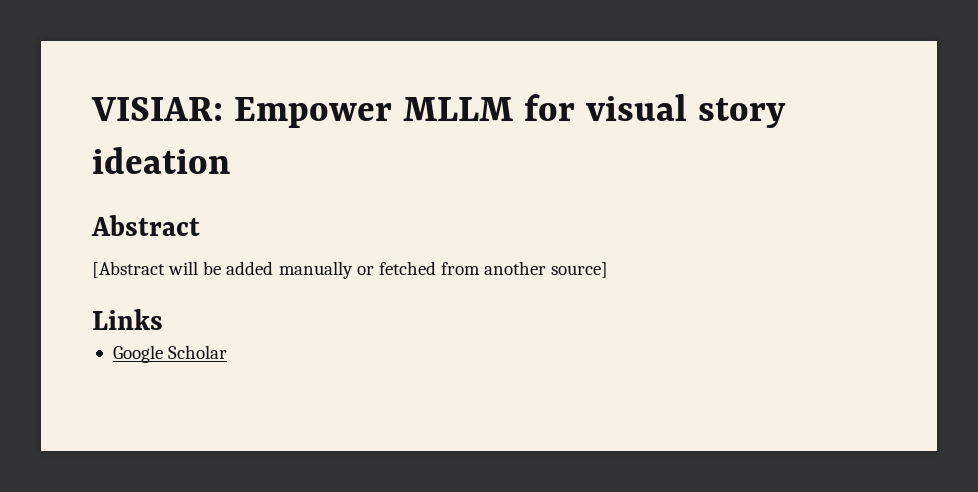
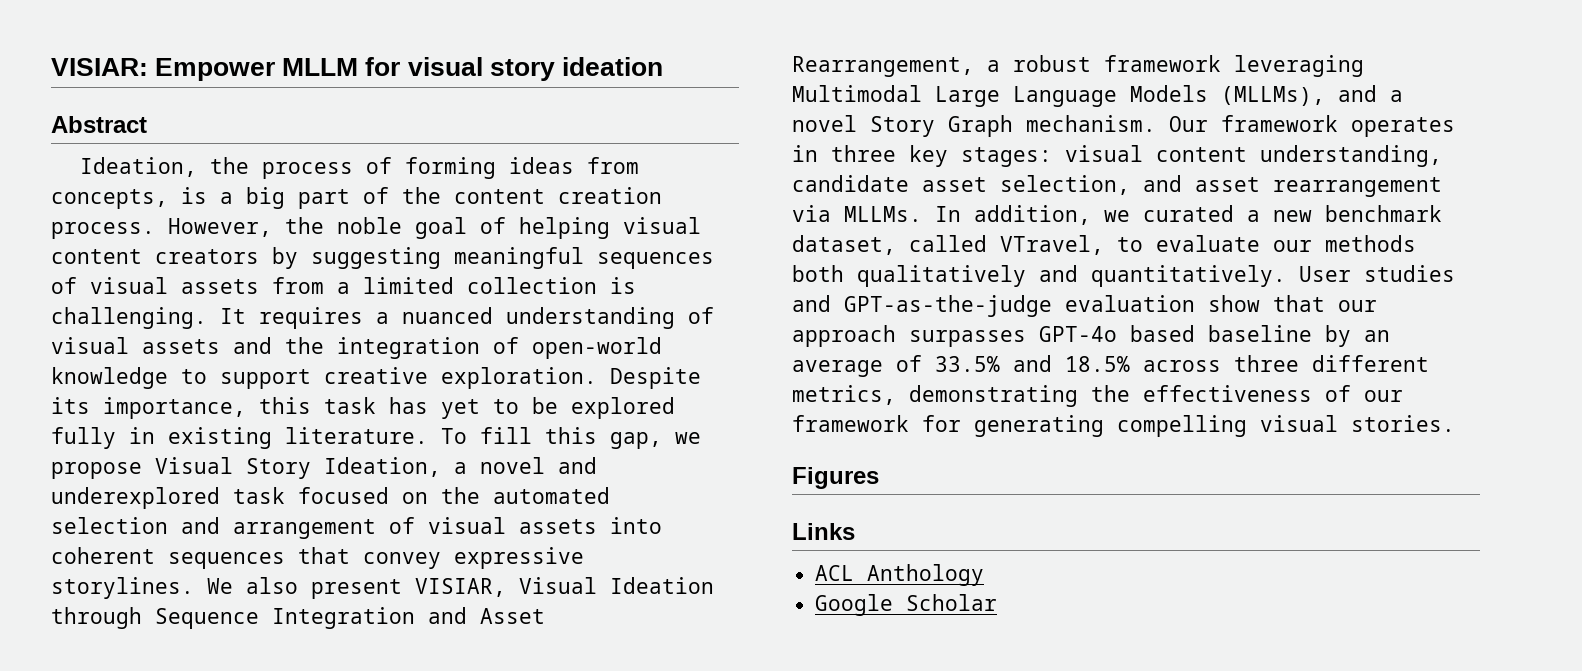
[92,261,609,279] [Abstract will be added manually or fetched from another source] -> [80,157,640,179] [51,187,662,209] [51,217,701,239] [51,247,714,269] [51,277,636,294] [51,307,714,329] [51,337,662,359] [51,367,701,389] [51,397,675,419] [51,427,701,449] [51,457,597,479] [51,487,610,509] [51,517,662,539] [51,547,584,569] [51,577,714,599] [51,607,545,629] [792,55,1364,77] [792,85,1403,107] [792,115,1455,137] [792,145,1442,167] [792,175,1442,197] [792,205,1442,225] [792,235,1416,255] [792,265,1455,287] [792,295,1377,317] [792,325,1390,347] [792,355,1429,377] [792,385,1403,407] [792,415,1455,437] [792,467,879,489] Ideation, the process of forming ideas from concepts, is a big part of the content creation process. However, the noble goal of helping visual content creators by suggesting meaningful sequences of visual assets from a limited collection is challenging. It requires a nuanced understanding of visual assets and the integration of open-world knowledge to support creative exploration. Despite its importance, this task has yet to be explored fully in existing literature. To fill this gap, we propose Visual Story Ideation, a novel and underexplored task focused on the automated selection and arrangement of visual assets into coherent sequences that convey expressive storylines. We also present VISIAR, Visual Ideation through Sequence Integration and Asset Rearrangement, a robust framework leveraging Multimodal Large Language Models (MLLMs), and a novel Story Graph mechanism. Our framework operates in three key stages: visual content understanding, candidate asset selection, and asset rearrangement via MLLMs. In addition, we curated a new benchmark dataset, called VTravel, to evaluate our methods both qualitatively and quantitatively. User studies and GPT-as-the-judge evaluation show that our approach surpasses GPT-4o based baseline by an average of 33.5% and 18.5% across three different metrics, demonstrating the effectiveness of our framework for generating compelling visual stories. // Figures
(163, 319) none -> [815,564,985,586] // ACL Anthology

